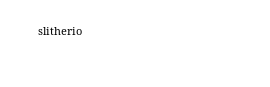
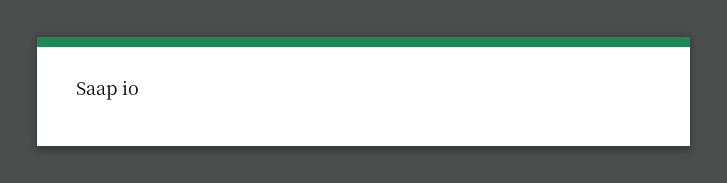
[38,27,82,35] slitherio -> [76,80,139,100] Saap io

